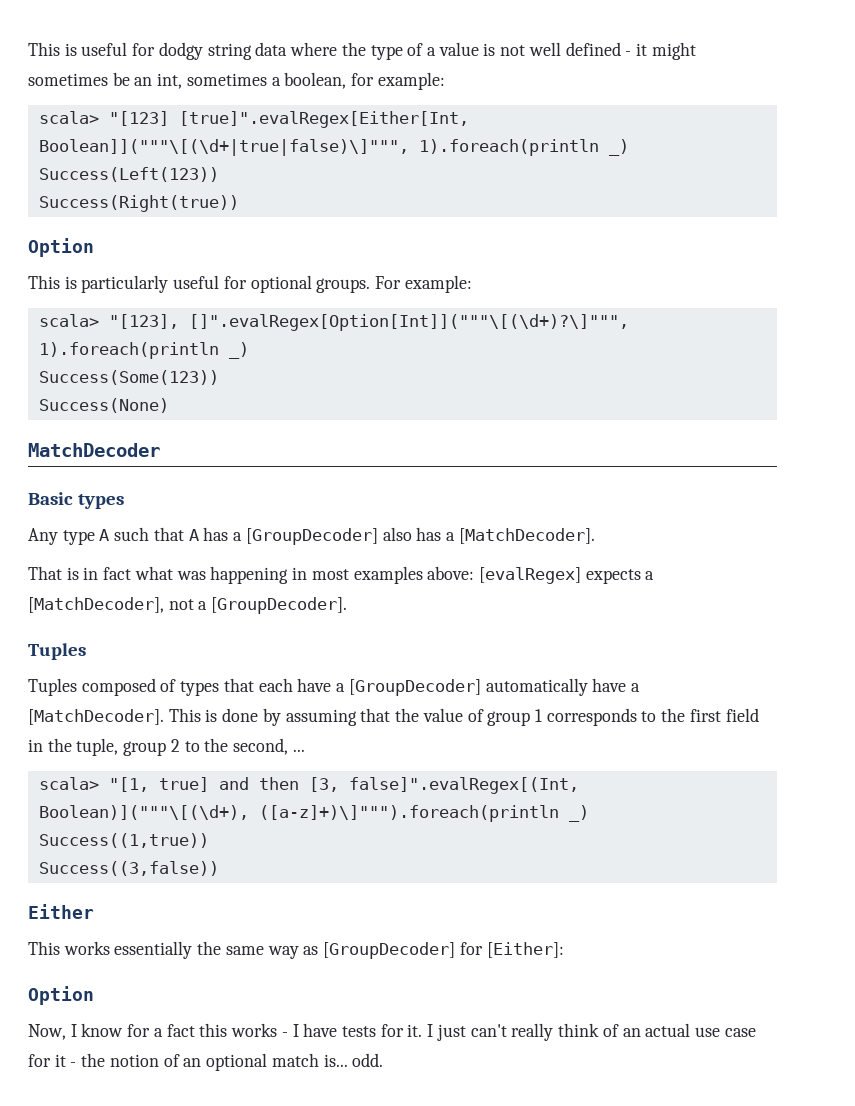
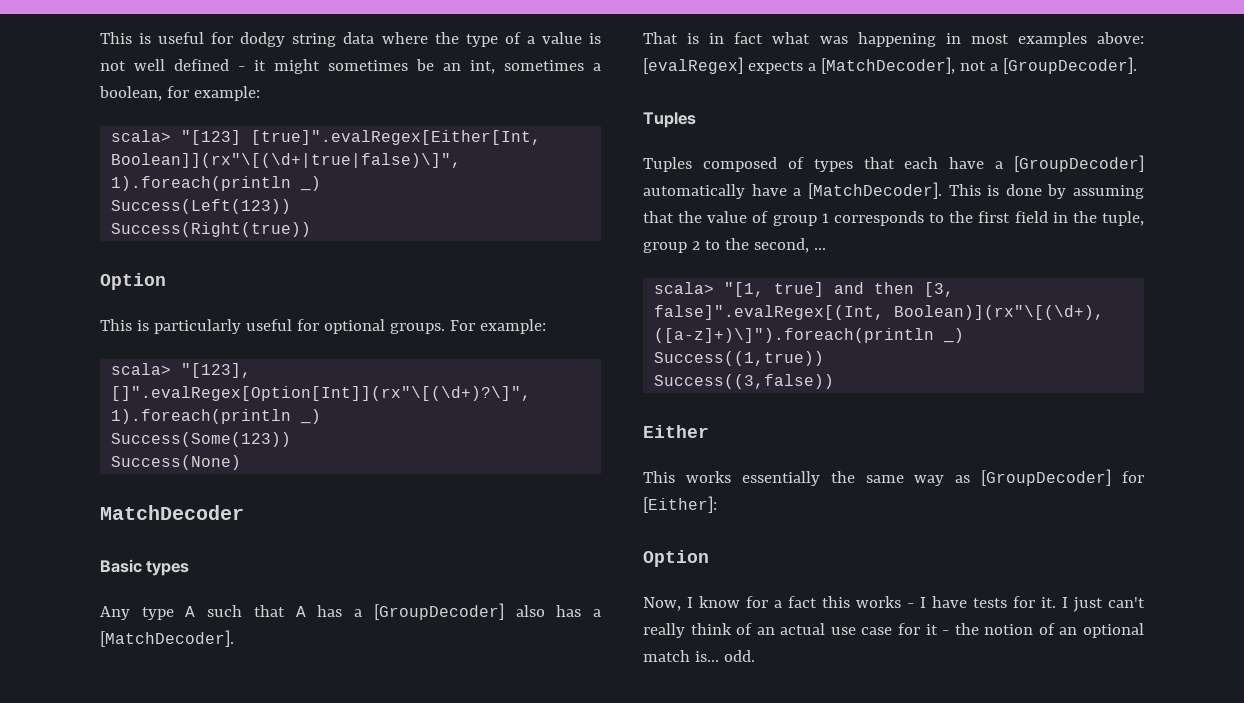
[38,139,409,156] Boolean]]("""\[(\d+|true|false)\]""", -> [111,153,462,168] Boolean]](rx"\[(\d+|true|false)\]",
[188,314,629,331] []".evalRegex[Option[Int]]("""\[(\d+)?\]""", -> [111,386,532,401] []".evalRegex[Option[Int]](rx"\[(\d+)?\]",
[38,805,559,822] Boolean)]("""\[(\d+), ([a-z]+)\]""").foreach(println -> [894,305,1105,320] [654,328,935,343] Boolean)](rx"\[(\d+), ([a-z]+)\]").foreach(println

